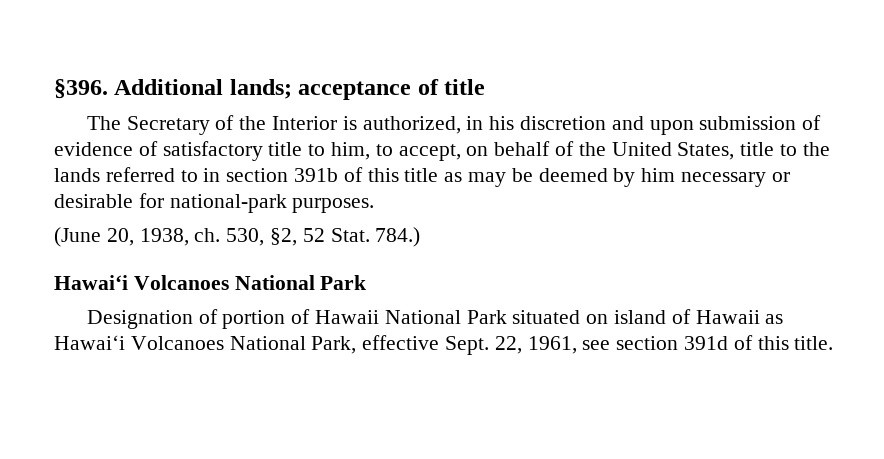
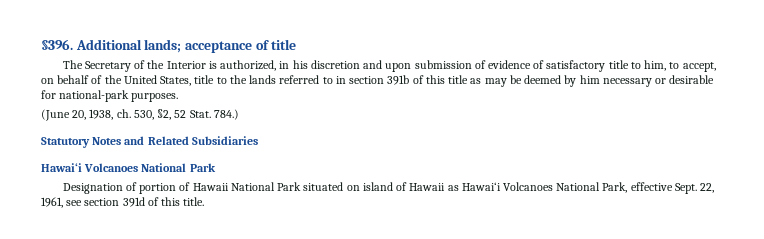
(421, 237) none -> [41,136,258,148] // Statutory Notes and Related Subsidiaries

